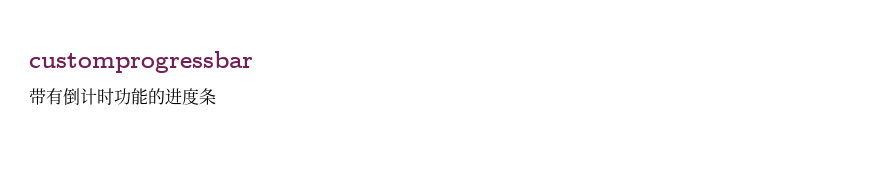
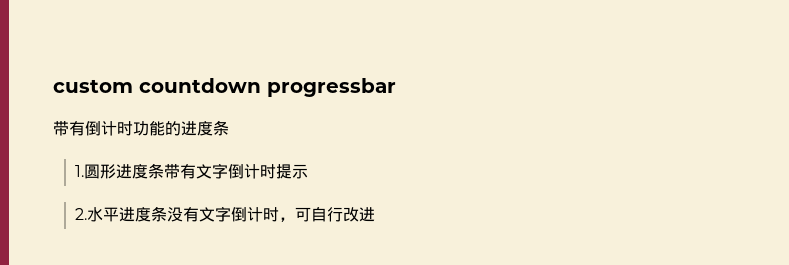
[29,51,253,73] customprogressbar -> [53,78,396,97] custom countdown progressbar
(216, 96) none -> [74,163,308,179] [74,206,375,222] // 1.圆形进度条带有文字倒计时提示 // 2.水平进度条没有文字倒计时，可自行改进

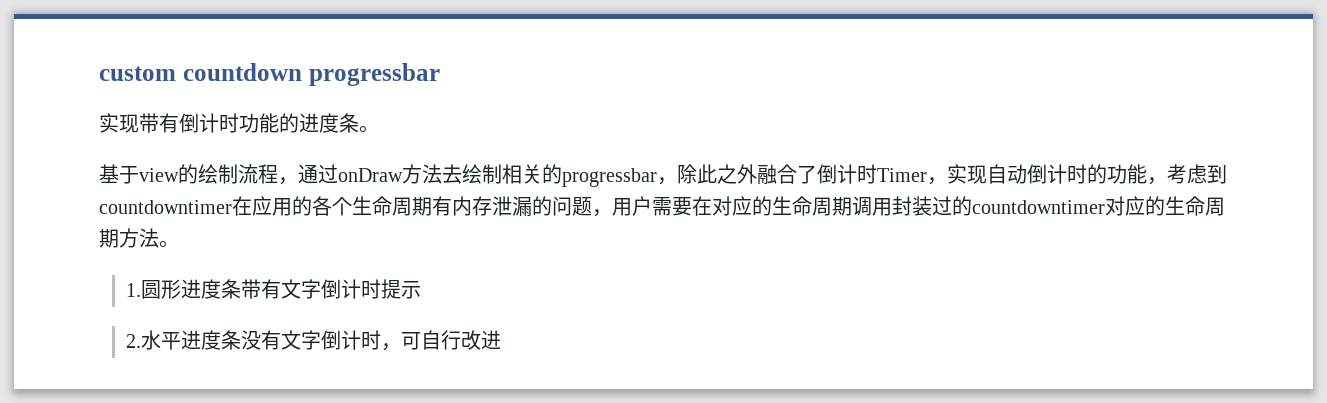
(396, 87) none -> [99,113,139,133] 实现
(229, 128) none -> [359,125,379,133] [99,164,1227,187] [99,196,1225,217] [99,228,179,248] 。 // 基于view的绘制流程，通过onDraw方法去绘制相关的progressbar，除此之外融合了倒计时Timer，实现自动倒计时的功能，考虑到countdowntimer在应用的各个生命周期有内存泄漏的问题，用户需要在对应的生命周期调用封装过的countdowntimer对应的生命周期方法。

